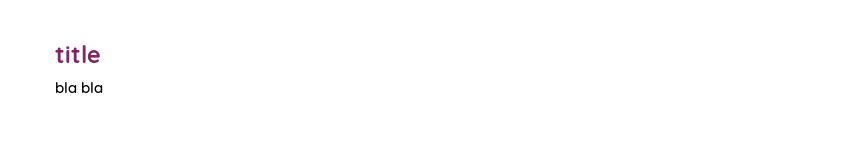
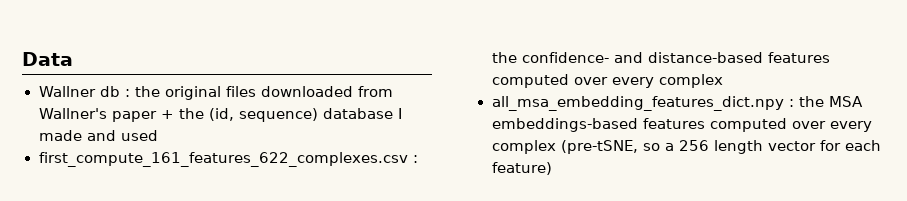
[55,45,101,63] [55,82,104,93] title // bla bla -> [22,52,73,66] [38,86,394,100] [38,108,403,122] [38,130,158,141] [38,152,418,167] [491,52,830,63] [491,74,723,88] [491,96,863,111] [491,118,872,132] [491,140,881,154] [491,162,552,175] Data // Wallner db : the original files downloaded from Wallner's paper + the (id, sequence) database I made and used // first_compute_161_features_622_complexes.csv : the confidence- and distance-based features computed over every complex // all_msa_embedding_features_dict.npy : the MSA embeddings-based features computed over every complex (pre-tSNE, so a 256 length vector for each feature)

